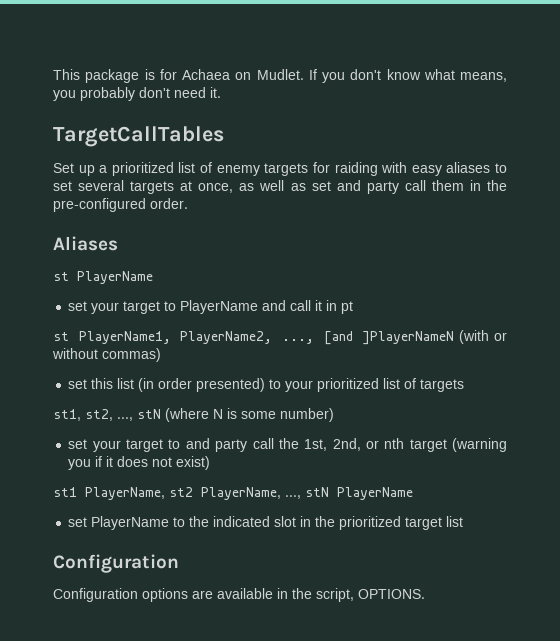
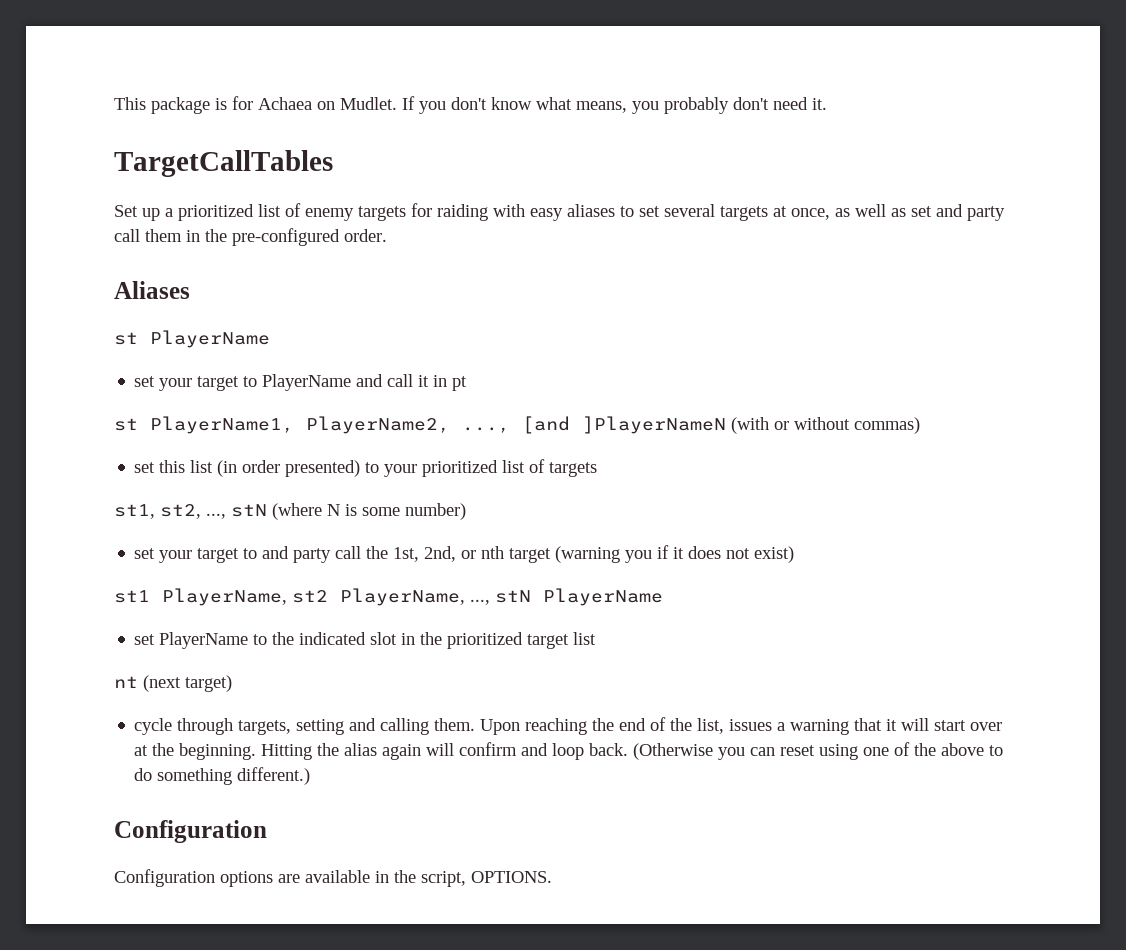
(464, 521) none -> [114,675,232,692] [134,717,1003,735] [134,742,1004,760] [134,767,311,785] // nt (next target) // cycle through targets, setting and calling them. Upon reaching the end of the list, issues a warning that it will start over at the beginning. Hitting the alias again will confirm and loop back. (Otherwise you can reset using one of the above to do something different.)

